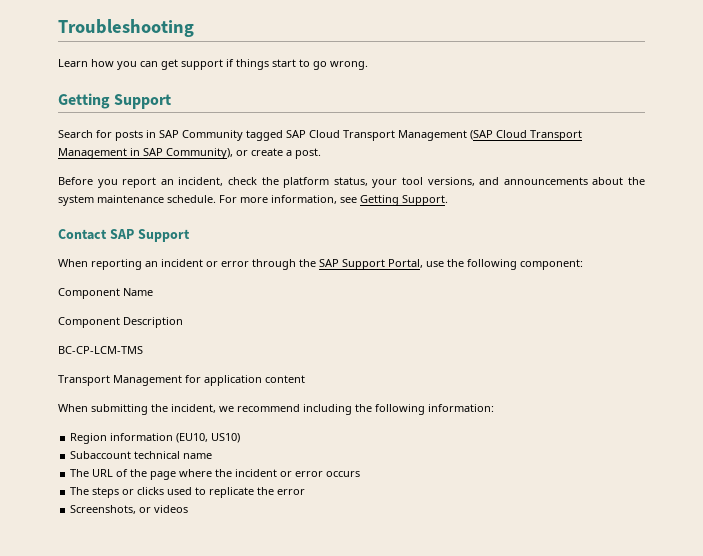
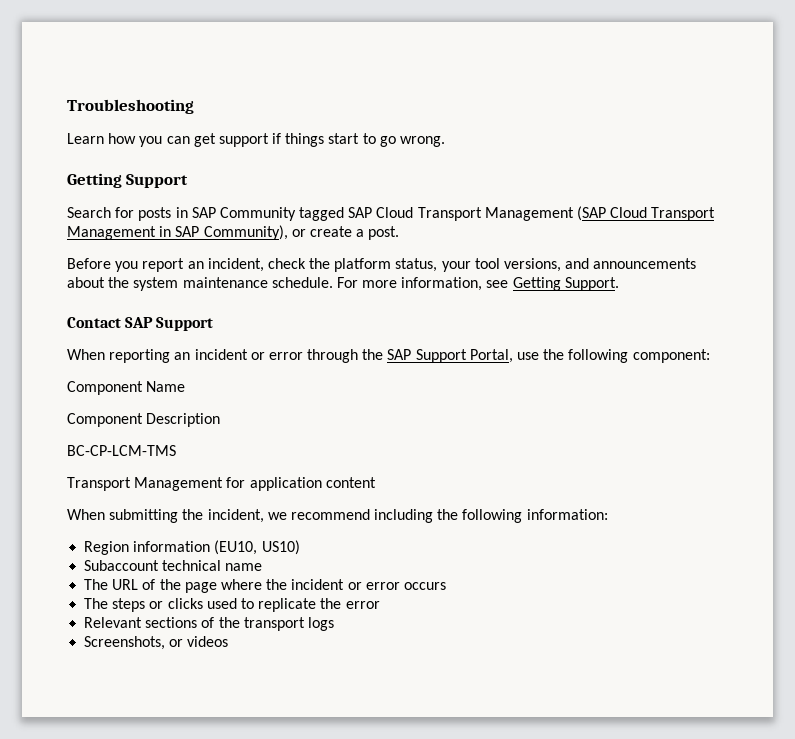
(306, 492) none -> [84,617,334,631] // Relevant sections of the transport logs

